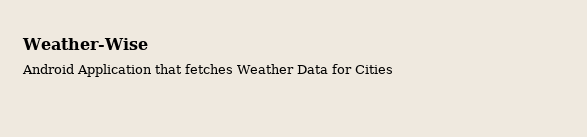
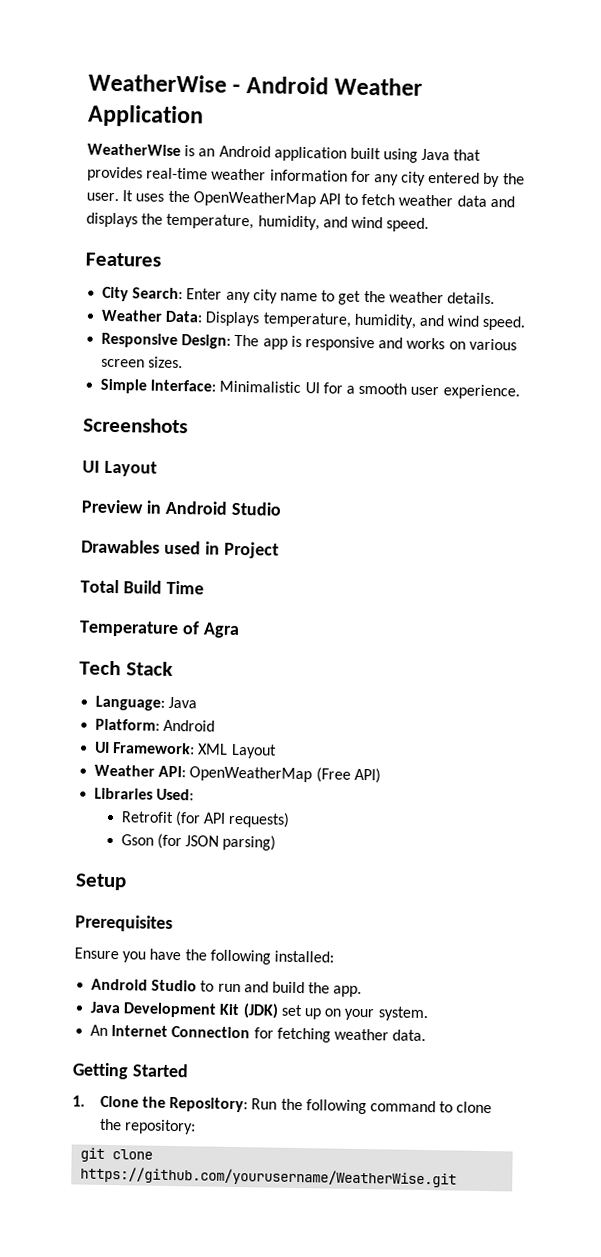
[22,38,148,50] [22,64,393,77] Weather-Wise // Android Application that fetches Weather Data for Cities -> [88,73,424,96] [87,104,204,128] [87,143,482,163] [87,166,525,188] [86,190,515,208] [86,212,430,232] [85,252,161,267] [102,286,495,305] [101,309,526,331] [101,332,517,352] [101,356,184,369] [100,378,520,400] [83,417,188,434] [82,460,157,477] [81,499,281,516] [81,539,279,559] [80,579,204,595] [79,620,240,639] [79,660,173,676] [95,695,198,711] [95,718,216,732] [95,741,277,759] [94,764,381,784] [94,787,195,801] [120,811,291,828] [120,833,277,851] [75,873,127,891] [75,914,173,933] [74,947,334,965] [91,978,363,998] [90,1001,429,1022] [90,1024,427,1043] [72,1062,189,1080] [72,1095,493,1115] [99,1118,196,1135] [80,1147,154,1162] [80,1166,458,1188] WeatherWise - Android Weather Application // WeatherWise is an Android application built using Java that provides real-time weather information for any city entered by the user. It uses the OpenWeatherMap API to fetch weather data and displays the temperature, humidity, and wind speed. // Features // City Search: Enter any city name to get the weather details. // Weather Data: Displays temperature, humidity, and wind speed. // Responsive Design: The app is responsive and works on various screen sizes. // Simple Interface: Minimalistic UI for a smooth user experience. // Screenshots // UI Layout // Preview in Android Studio // Drawables used in Project // Total Build Time // Temperature of Agra // Tech Stack // Language: Java // Platform: Android // UI Framework: XML Layout // Weather API: OpenWeatherMap (Free API) // Libraries Used: // Retrofit (for API requests) // Gson (for JSON parsing) // Setup // Prerequisites // Ensure you have the following installed: // Android Studio to run and build the app. // Java Development Kit (JDK) set up on your system. // An Internet Connection for fetching weather data. // Getting Started // 1. Clone the Repository: Run the following command to clone the repository: // git clone https://github.com/yourusername/WeatherWise.git

